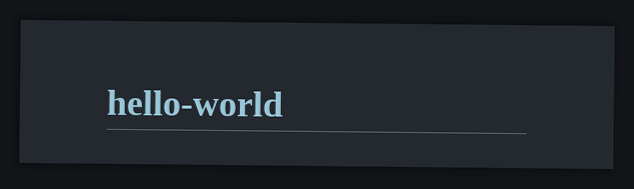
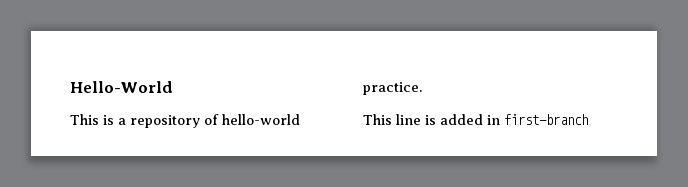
[106,89,284,117] hello-world -> [70,81,173,93] [70,114,300,128] [363,82,422,95] [363,114,588,125] Hello-World // This is a repository of hello-world practice. // This line is added in first-branch

